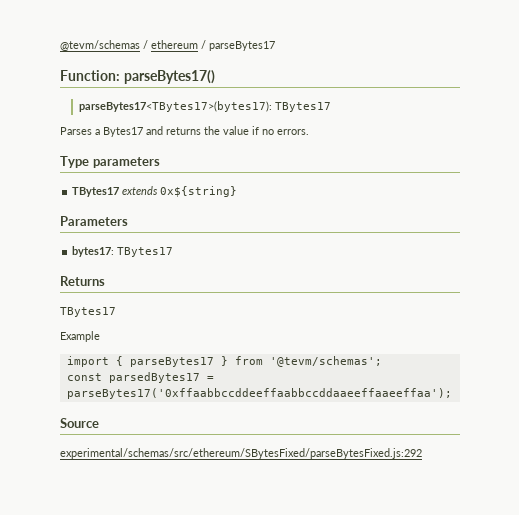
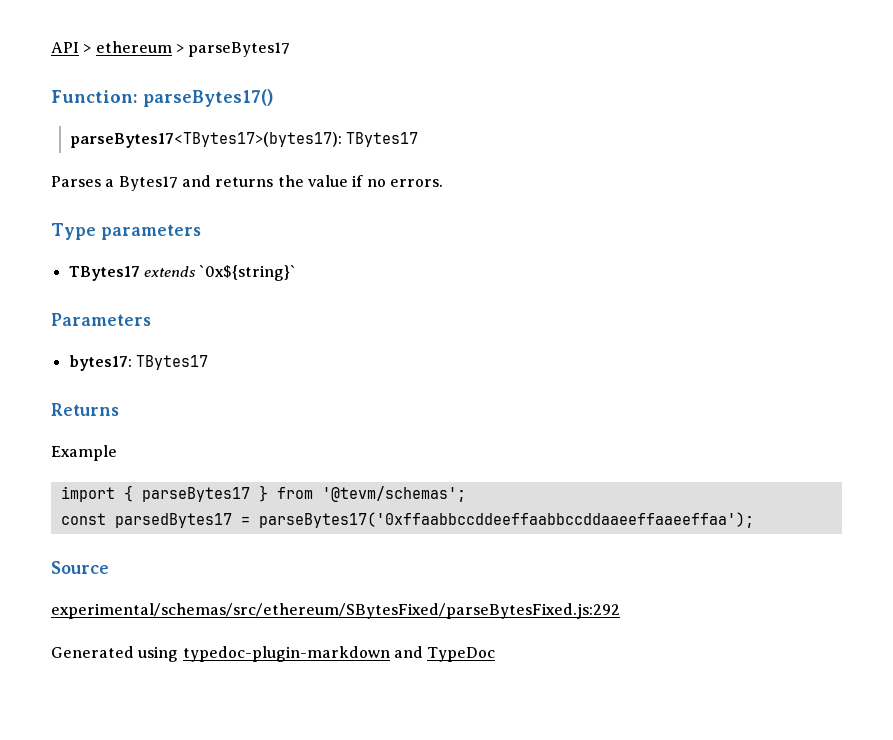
[60,40,206,51] @tevm/schemas / ethereum / -> [51,41,184,53] API > ethereum >
[160,186,238,197] 0x${string} -> [199,265,297,281] `0x${string}`
[60,307,116,317] // TBytes17 -> (119, 409) none
(422, 453) none -> [51,646,496,662] // Generated using typedoc-plugin-markdown and TypeDoc

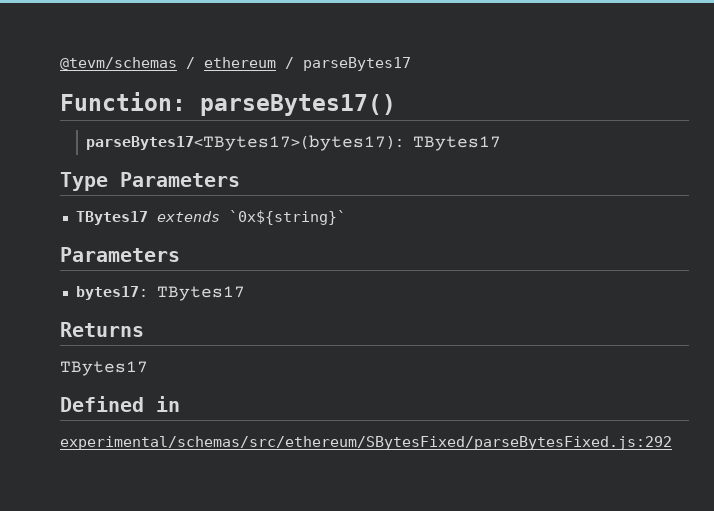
[51,41,184,53] API > ethereum > -> [60,57,294,70] @tevm/schemas / ethereum /
[51,175,443,191] // Parses a Bytes17 and returns the value if no errors. -> (502, 143) none
[100,224,201,240] parameters -> [120,172,240,187] Parameters
[51,445,117,461] [60,485,466,502] [60,512,754,528] [51,561,109,574] [51,603,620,619] [51,646,496,662] Example // import { parseBytes17 } from '@tevm/schemas'; // const parsedBytes17 = parseBytes17('0xffaabbccddeeffaabbccddaaeeffaaeeffaa'); // Source // experimental/schemas/src/ethereum/SBytesFixed/parseBytesFixed.js:292 // Generated using typedoc-plugin-markdown and TypeDoc -> [60,361,148,376] [60,396,180,412] [60,436,672,450] TBytes17 // Defined in // experimental/schemas/src/ethereum/SBytesFixed/parseBytesFixed.js:292

